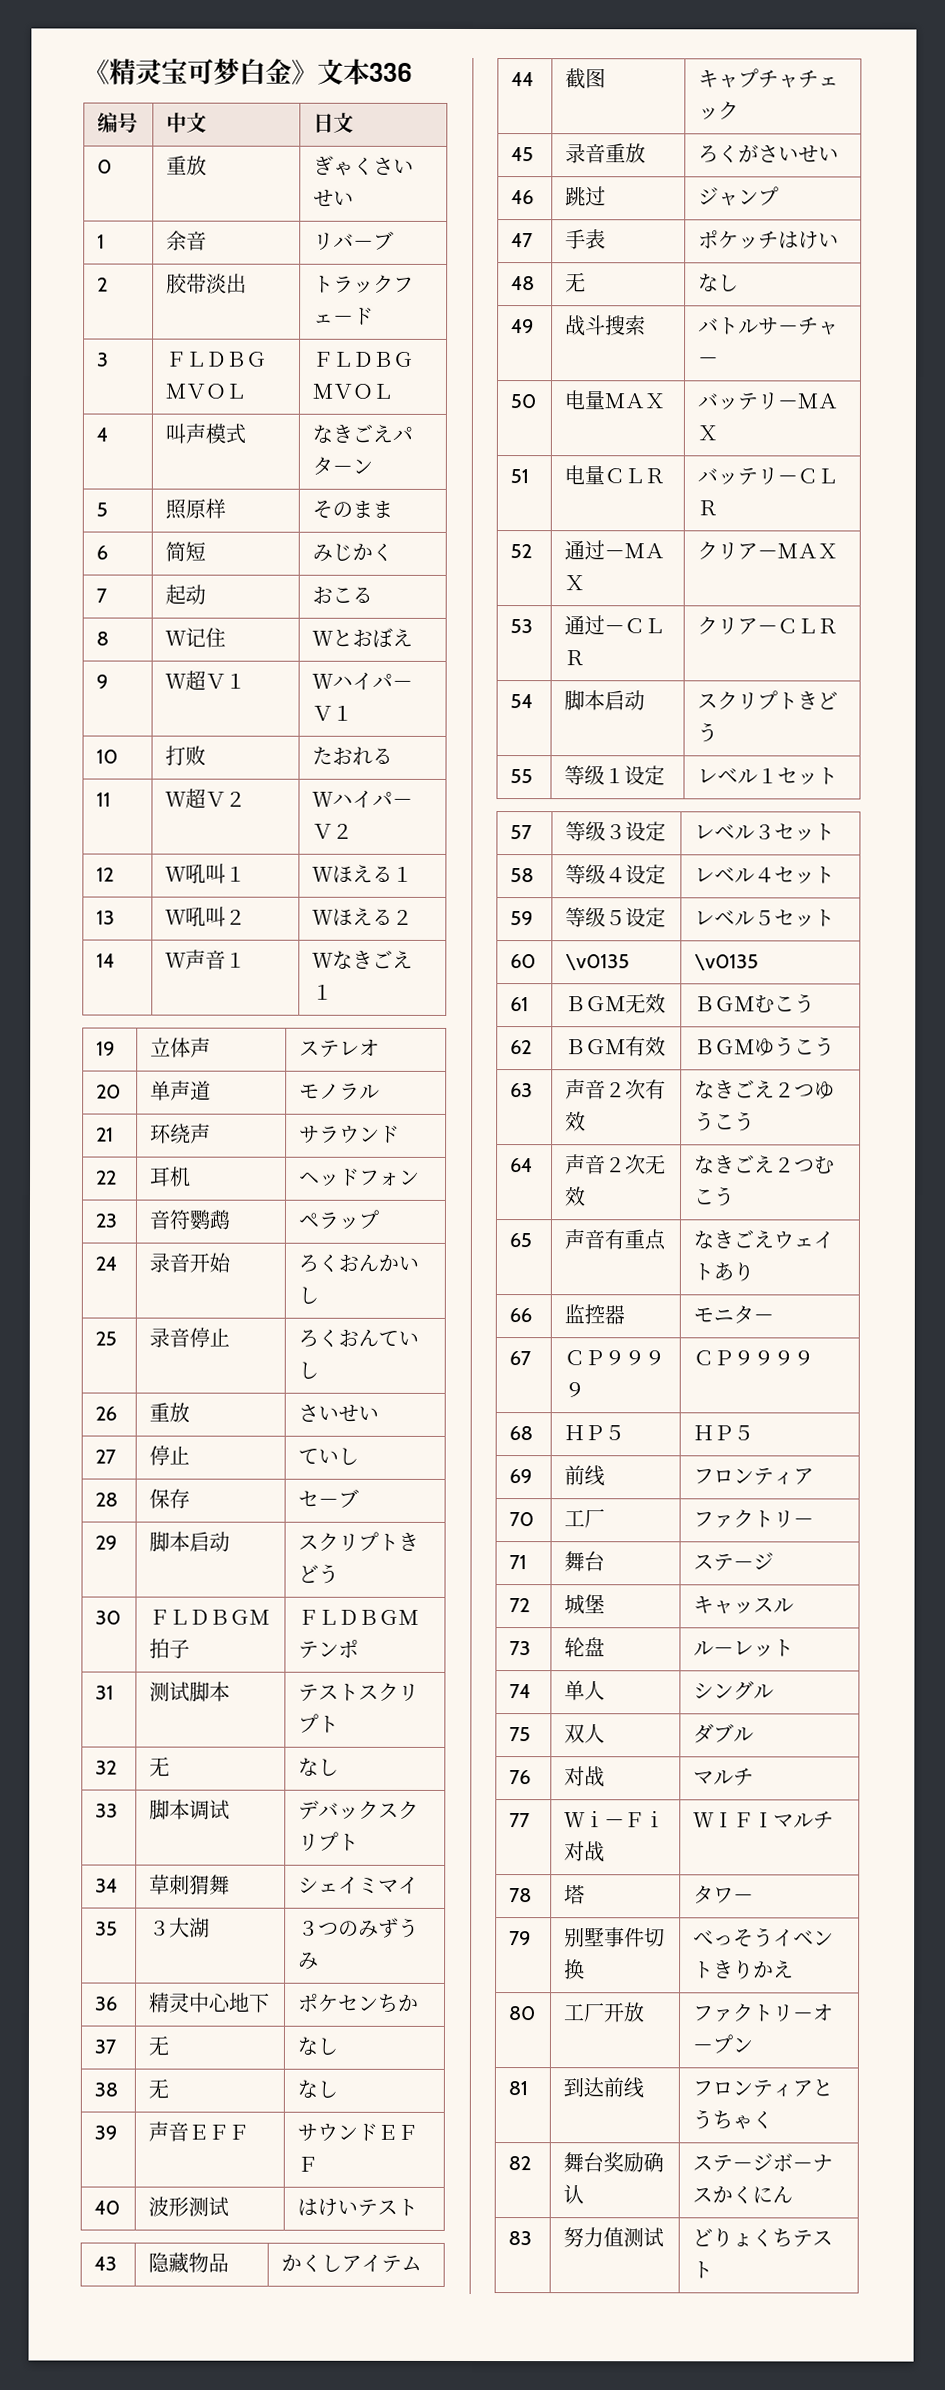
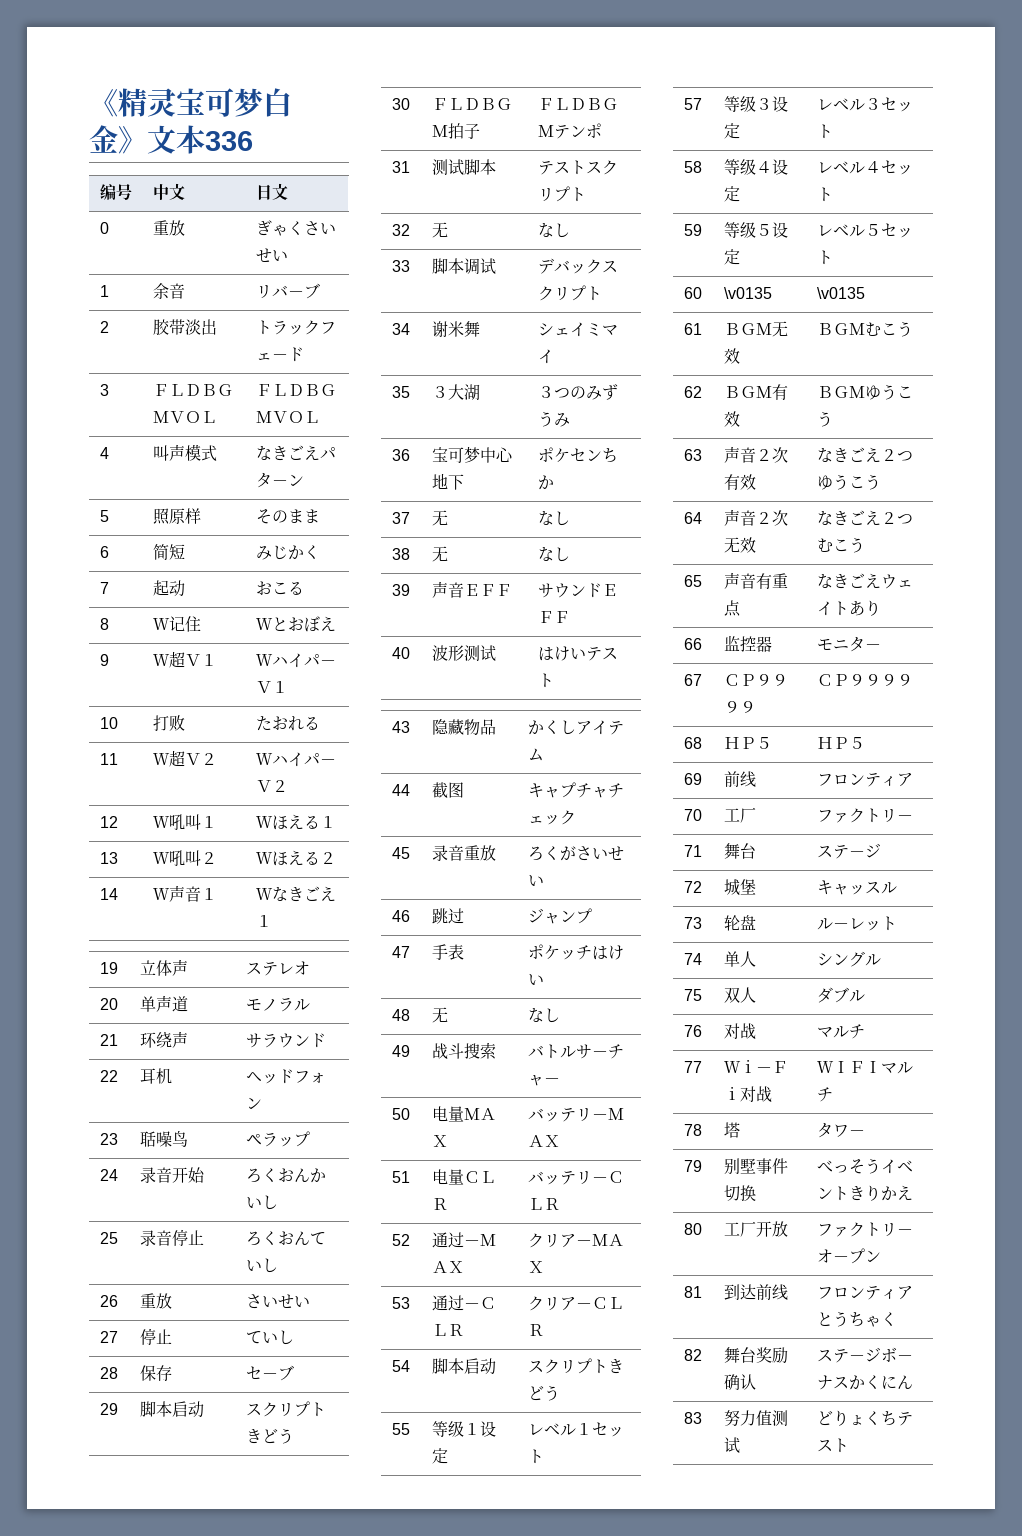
[149,1209,231,1230] 音符鹦鹉 -> [139,1131,188,1147] 聒噪鸟
[149,1874,211,1895] 草刺猬 -> [431,321,464,337] 谢米
[149,1992,191,2013] 精灵 -> [431,446,480,463] 宝可梦

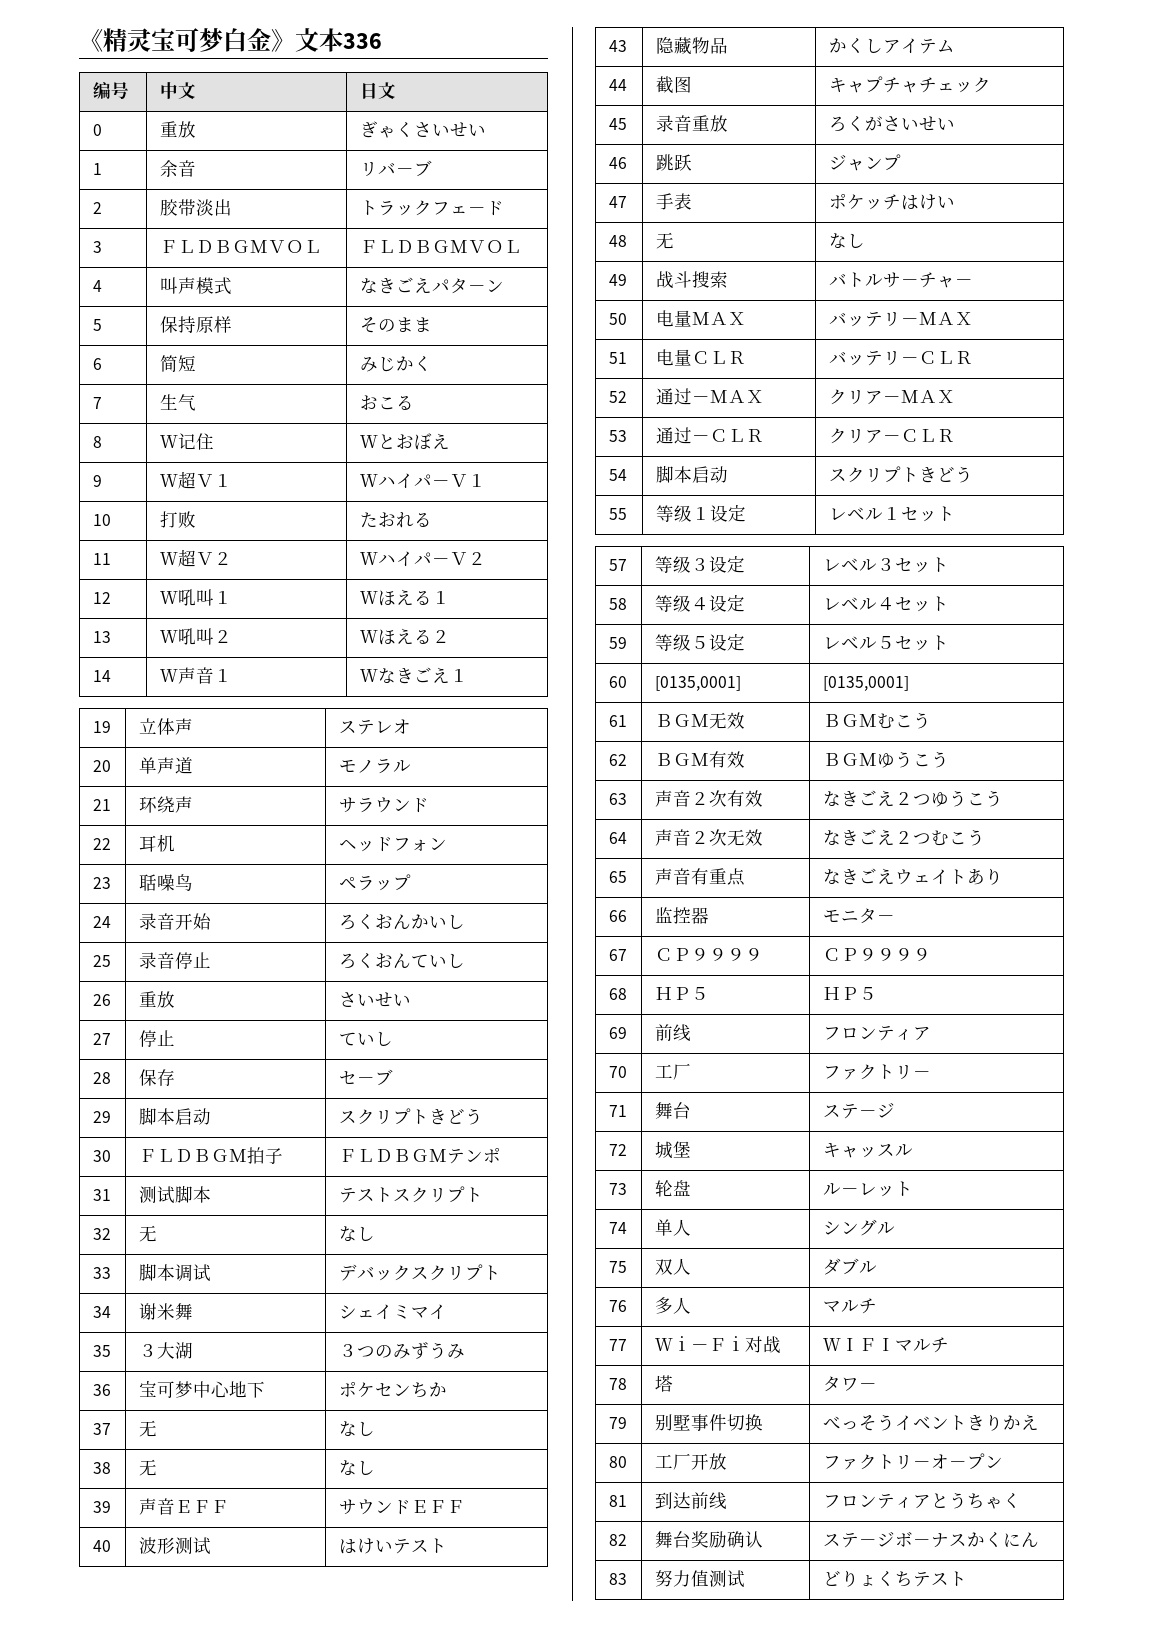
[152,508,170,525] 照 -> [159,316,196,333] 保持
[152,580,185,597] 起动 -> [159,394,196,411] 生气
[447,908,464,924] 过 -> [673,154,692,171] 跃
[723,287,772,299] [816,287,865,299] \v0135 | \v0135 -> [654,676,741,691] [822,676,909,691] [0135,0001] | [0135,0001]
[723,1023,756,1040] 对战 -> [654,1297,691,1314] 多人

